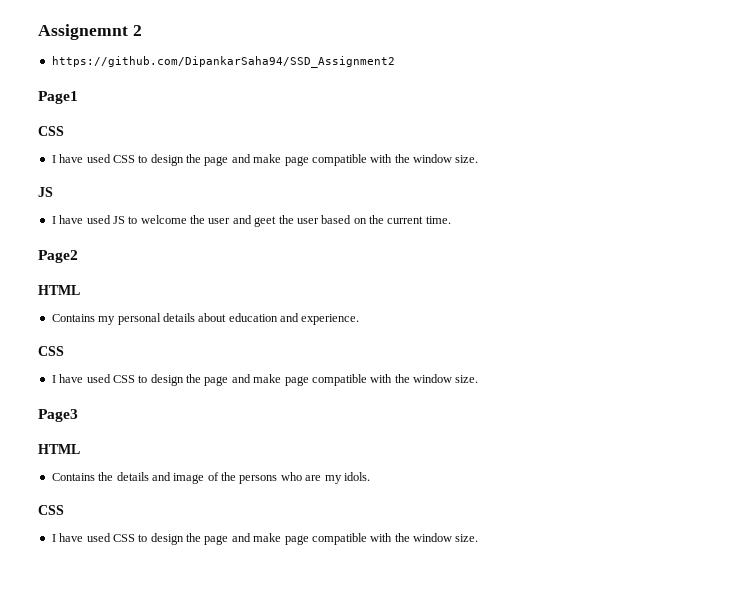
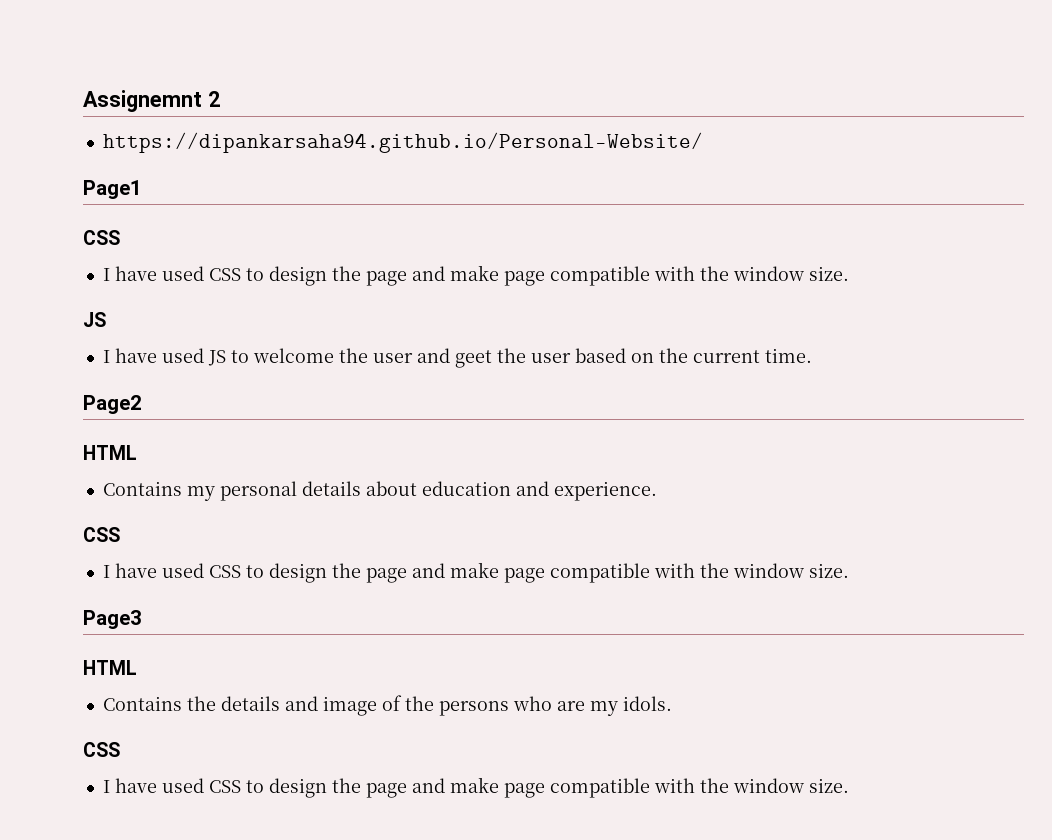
[51,56,395,68] https://github.com/DipankarSaha94/SSD_Assignment2 -> [102,132,703,153] https://dipankarsaha94.github.io/Personal-Website/

